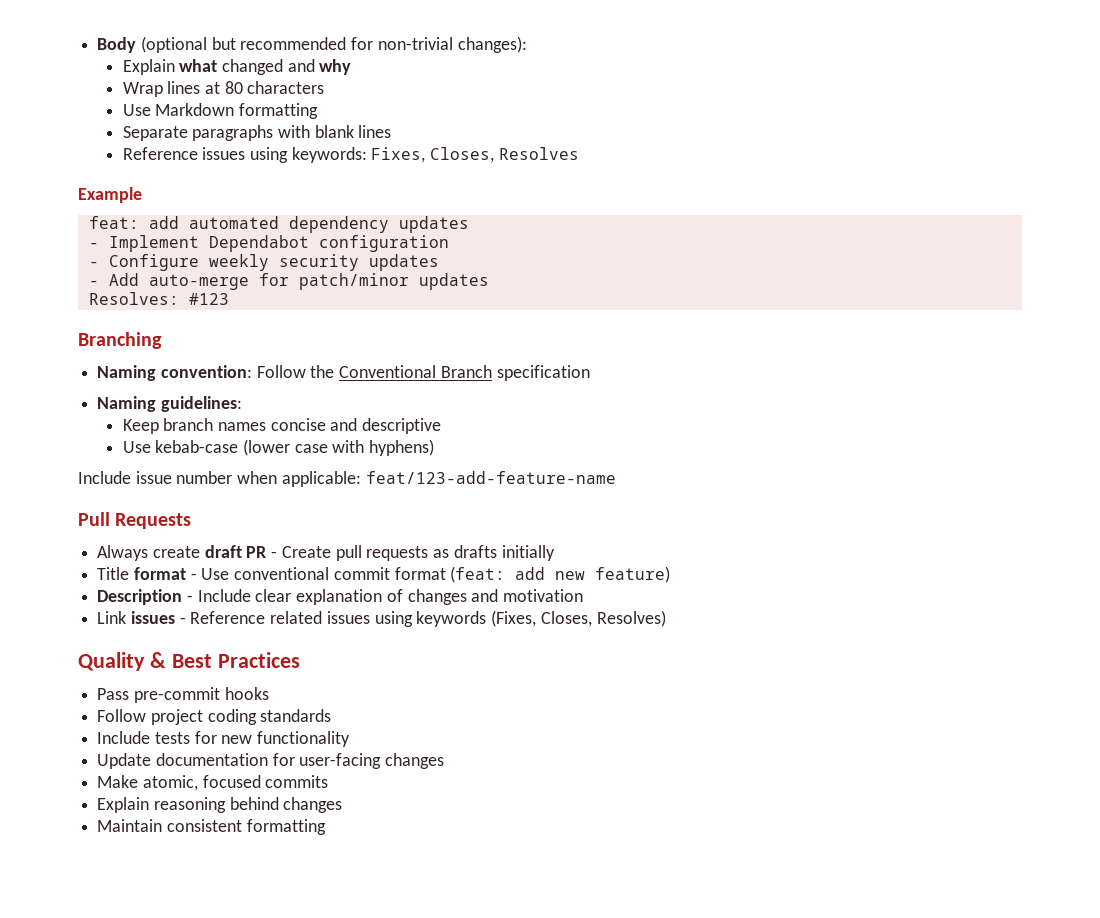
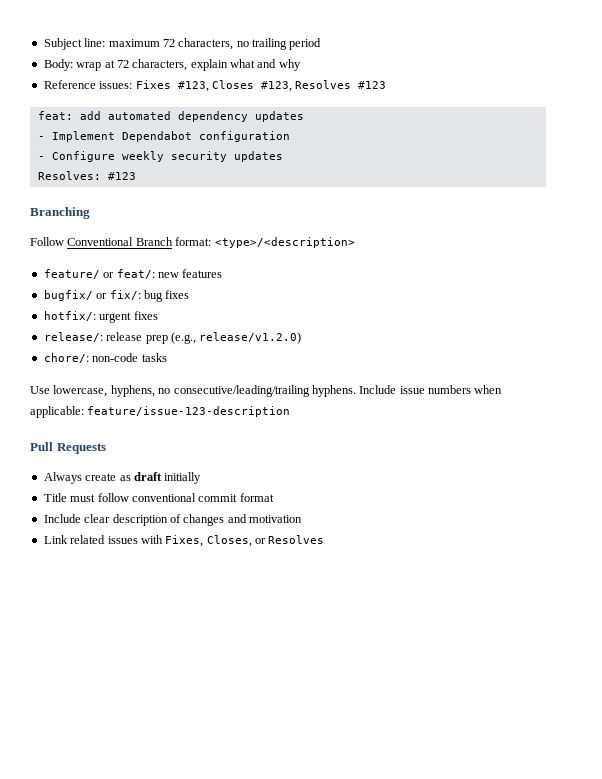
[97,36,527,53] [122,59,352,75] [122,81,325,97] [122,103,318,119] [122,125,392,141] [122,147,579,163] [78,187,142,203] Body (optional but recommended for non-trivial changes): // Explain what changed and why // Wrap lines at 80 characters // Use Markdown formatting // Separate paragraphs with blank lines // Reference issues using keywords: Fixes, Closes, Resolves // Example -> [43,38,322,50] [43,59,301,71] [43,80,387,92] Subject line: maximum 72 characters, no trailing period // Body: wrap at 72 characters, explain what and why // Reference issues: Fixes #123, Closes #123, Resolves #123
[88,273,489,290] [88,292,229,305] [78,332,162,349] [97,365,590,381] [97,396,242,412] [122,418,442,434] [122,439,435,456] - Add auto-merge for patch/minor updates // Resolves: #123 // Branching // Naming convention: Follow the Conventional Branch specification // Naming guidelines: // Keep branch names concise and descriptive // Use kebab-case (lower case with hyphens) // -> [37,171,136,180] [30,207,90,219] [30,237,355,248] [43,269,223,279] [43,290,190,302] [43,311,158,323] [43,332,302,344] [43,353,167,363] [30,385,356,397] Resolves: #123 // Branching // Follow Conventional Branch format: <type>/<description> // feature/ or feat/: new features // bugfix/ or fix/: bug fixes // hotfix/: urgent fixes // release/: release prep (e.g., release/v1.2.0) // chore/: non-code tasks // Use lowercase, hyphens, no consecutive/leading/trailing hyphens.
[176,471,233,484] number -> [428,385,471,394] numbers
[365,471,616,484] feat/123-add-feature-name -> [87,406,291,417] feature/issue-123-description
[204,545,497,561] draft PR - Create pull requests as drafts -> [119,472,162,481] as draft
[133,567,230,580] format - Use -> [70,493,129,502] must follow
[450,566,671,583] [97,589,193,605] (feat: add new feature) // Description - -> (274, 497) //
[296,589,383,605] explanation -> [112,514,168,526] description
[130,610,666,627] [78,652,300,671] [97,687,269,703] [97,709,332,725] [97,731,351,747] [97,753,445,769] [97,775,329,791] [97,797,343,813] [97,819,326,835] issues - Reference related issues using keywords (Fixes, Closes, Resolves) // Quality & Best Practices // Pass pre-commit hooks // Follow project coding standards // Include tests for new functionality // Update documentation for user-facing changes // Make atomic, focused commits // Explain reasoning behind changes // Maintain consistent formatting -> [70,535,325,547] related issues with Fixes, Closes, or Resolves

